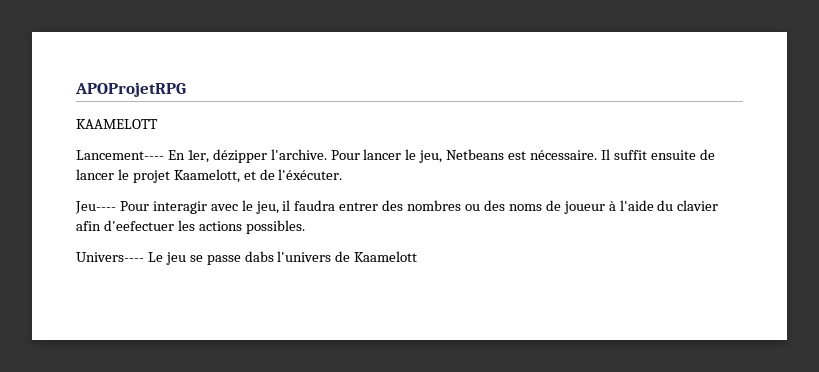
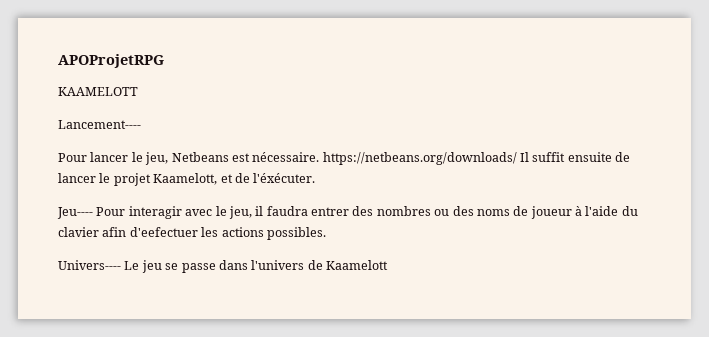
[167,149,327,163] En 1er, dézipper l'archive. -> (141, 124) //
(598, 155) none -> [322,152,517,165] https://netbeans.org/downloads/
[244,251,274,262] dabs -> [218,260,248,270] dans

